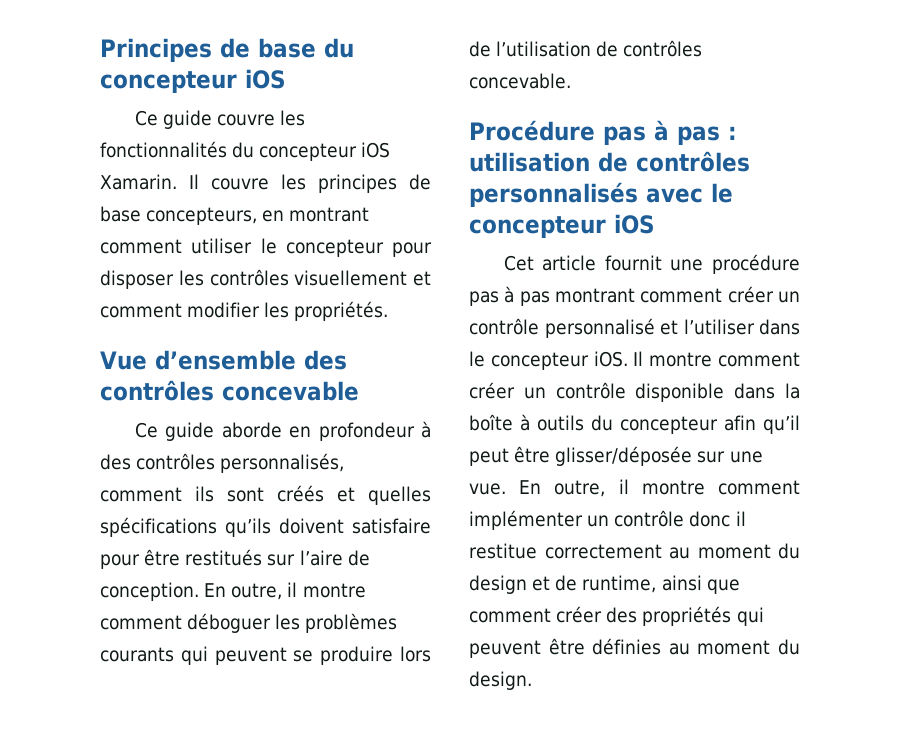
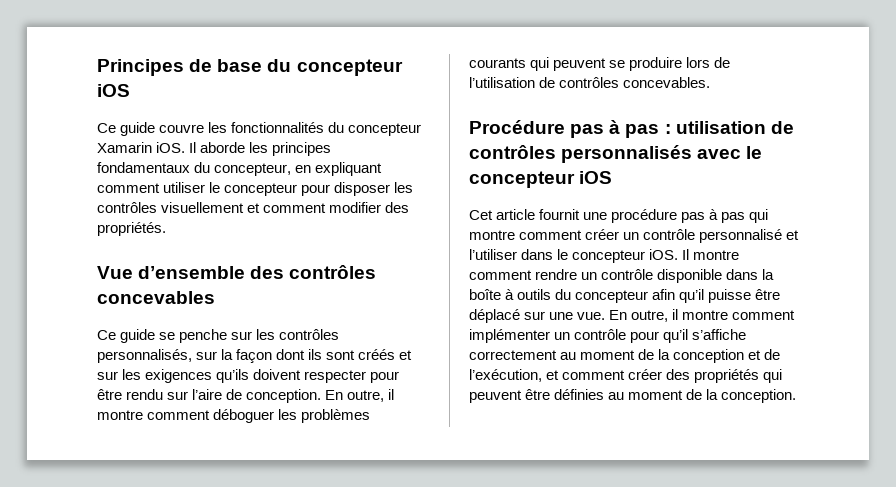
[361,142,391,158] [100,174,431,193] [100,206,370,225] iOS Xamarin. Il couvre les principes de base concepteurs, en montrant -> [97,142,332,156] [97,162,383,176] Xamarin iOS. Il aborde les principes fondamentaux du concepteur, en expliquant
[264,302,290,318] les -> [385,202,410,213] des
[222,381,359,401] [134,421,432,441] [100,453,345,473] [100,487,182,502] concevable // Ce guide aborde en profondeur à des contrôles personnalisés, comment -> [97,291,215,304] [97,329,340,343] [97,349,306,363] concevables // Ce guide se penche sur les contrôles personnalisés, sur la façon dont
[368,486,431,505] [100,517,217,537] quelles spécifications -> [97,369,213,383] sur les exigences
[352,518,431,534] satisfaire -> [304,370,367,383] respecter
[185,549,263,566] restitués -> [126,389,164,400] rendu
[469,73,571,89] concevable. -> [623,77,711,88] concevables.
[555,288,635,303] montrant -> [749,209,769,223] [469,230,515,240] qui montre
[469,382,515,399] créer -> [535,269,578,280] rendre
[469,446,693,466] peut être glisser/déposée -> [708,289,781,303] [469,309,520,323] puisse être déplacé
[689,511,746,527] [469,543,800,559] [469,575,740,594] donc il restitue correctement au moment du design et de runtime, ainsi que -> [630,329,747,343] [469,349,781,363] [469,369,560,382] pour qu’il s’affiche correctement au moment de la conception et de l’exécution, et
[778,639,800,655] [469,671,532,690] du design. -> [686,389,797,403] de la conception.

